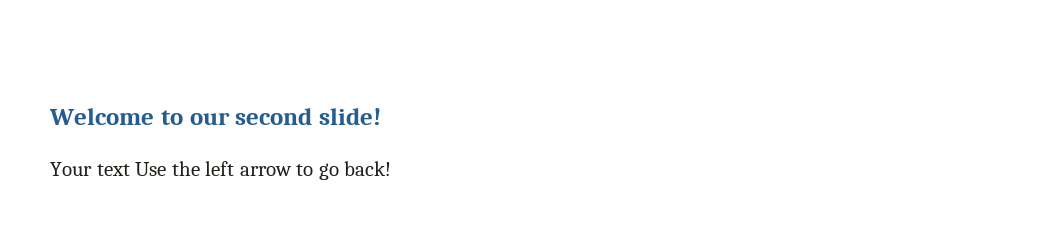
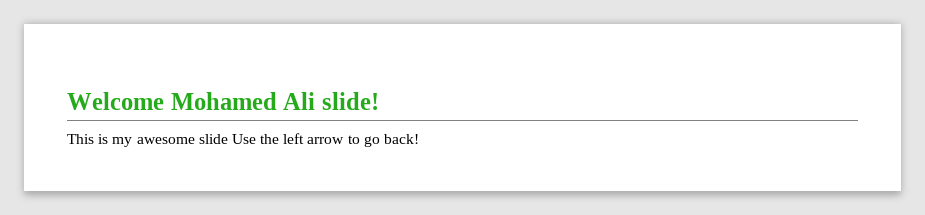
[160,108,381,125] [50,162,130,176] to our second slide! // Your text -> [170,92,379,110] [67,134,228,147] Mohamed Ali slide! // This is my awesome slide

